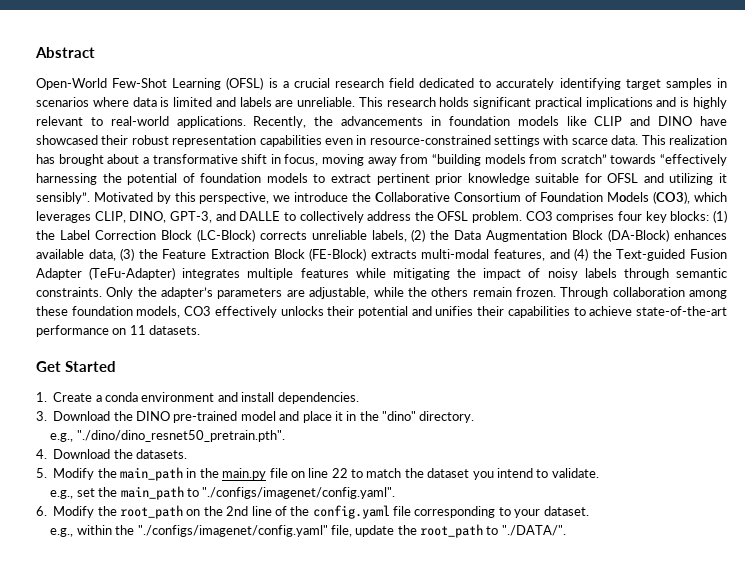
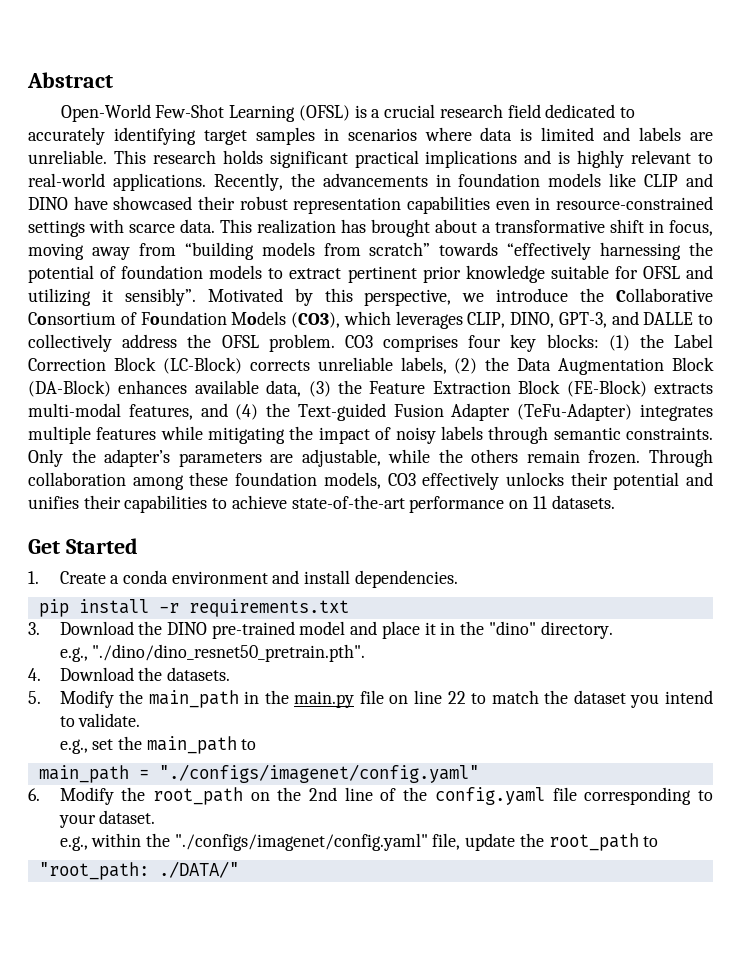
(359, 398) none -> [38,599,349,617] // pip install -r requirements.txt
[202,487,396,499] "./configs/imagenet/config.yaml". -> [38,764,479,783] // main_path = "./configs/imagenet/config.yaml"
[501,525,566,536] "./DATA/". -> [38,861,239,880] // "root_path: ./DATA/"

